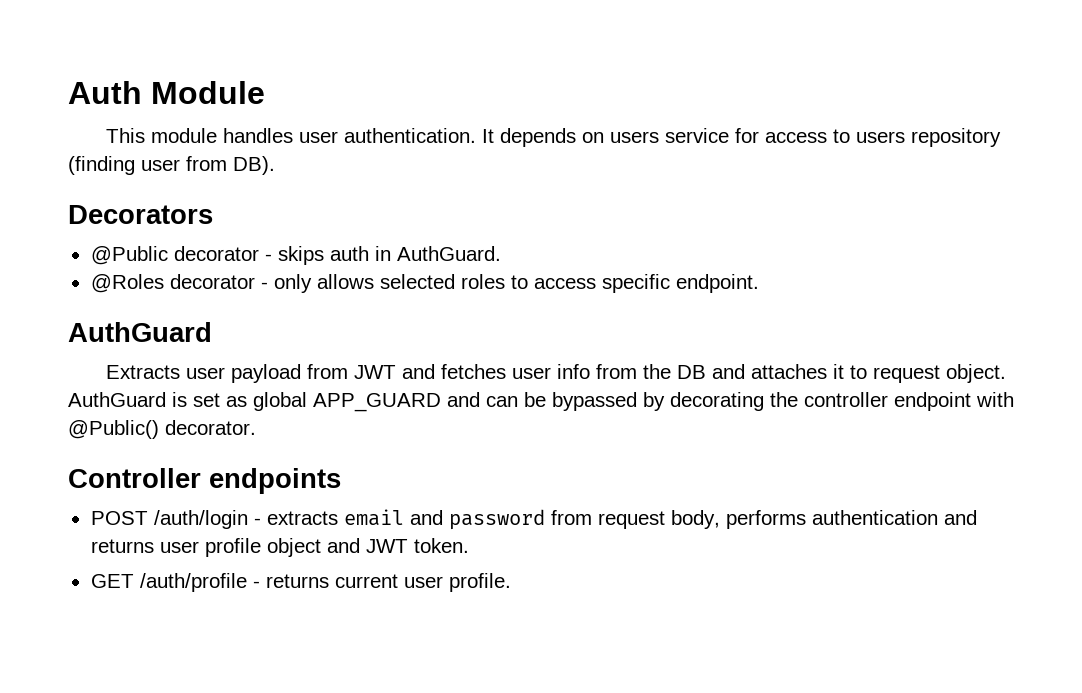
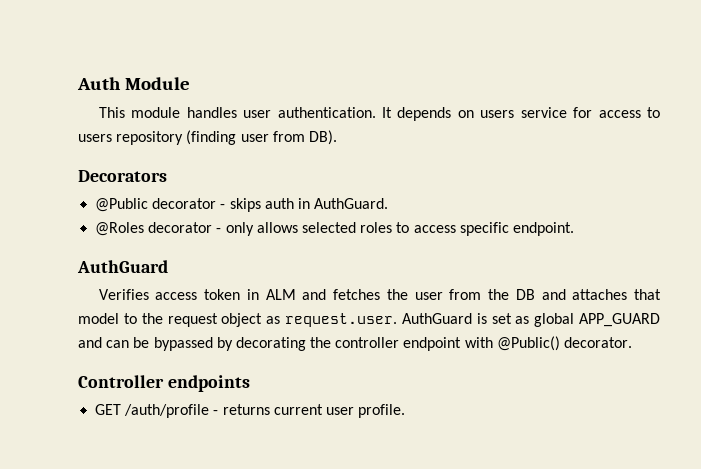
[106,364,591,383] Extracts user payload from JWT and fetches user info -> [98,289,443,300] Verifies access token in ALM and fetches the user
[833,364,1007,383] it to request object. -> [634,289,662,300] [78,313,397,327] that model to the request object as request.user.
[90,509,977,530] [90,538,469,557] // POST /auth/login - extracts email and password from request body, performs authentication and returns user profile object and JWT token. -> (250, 383) none

